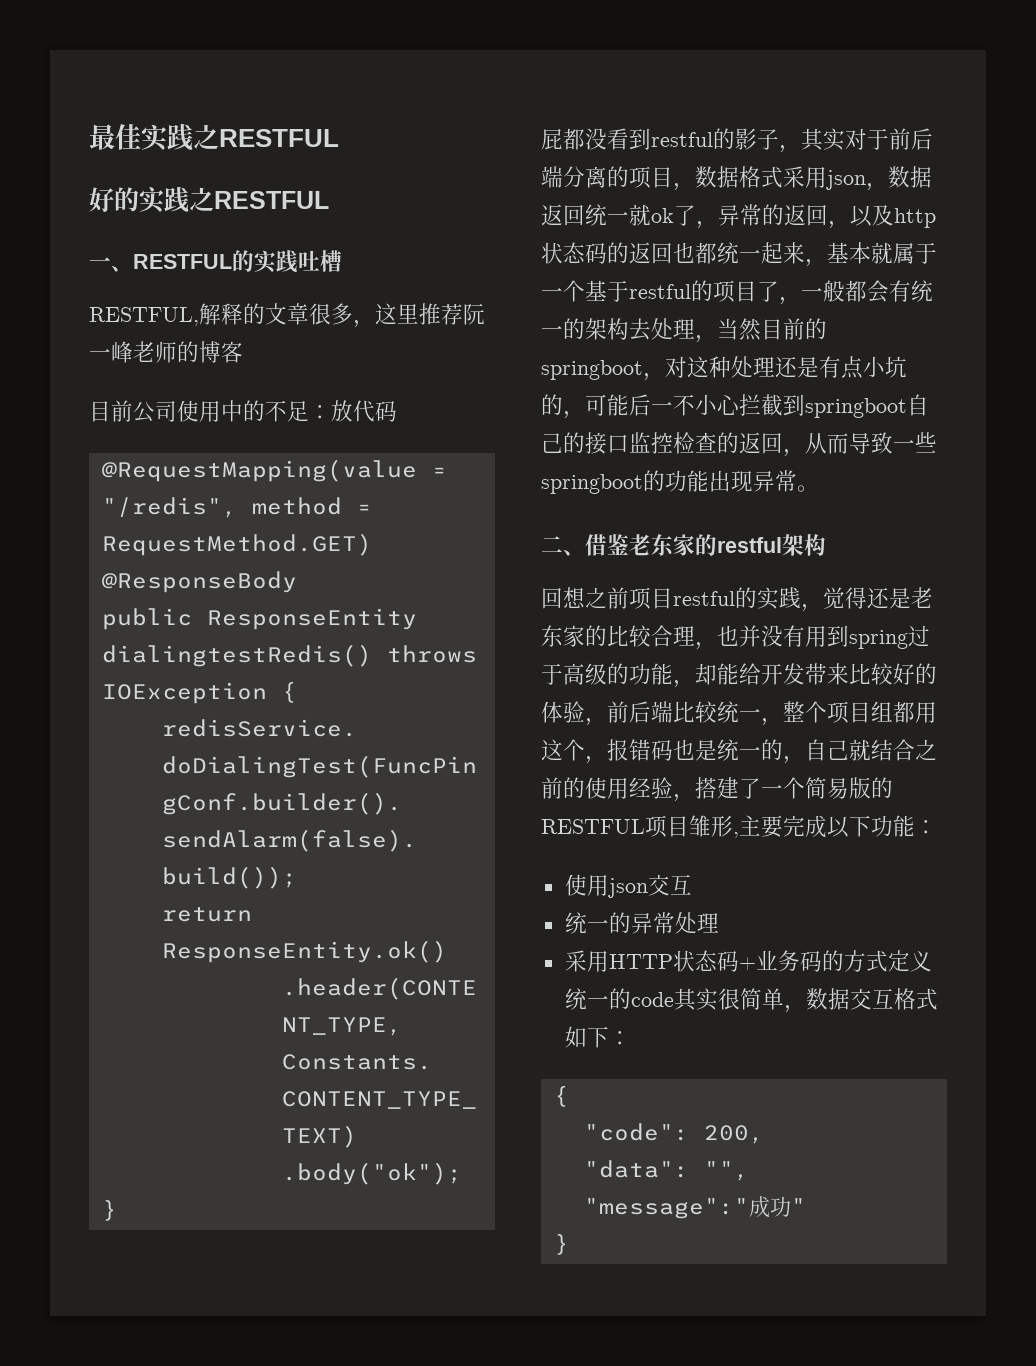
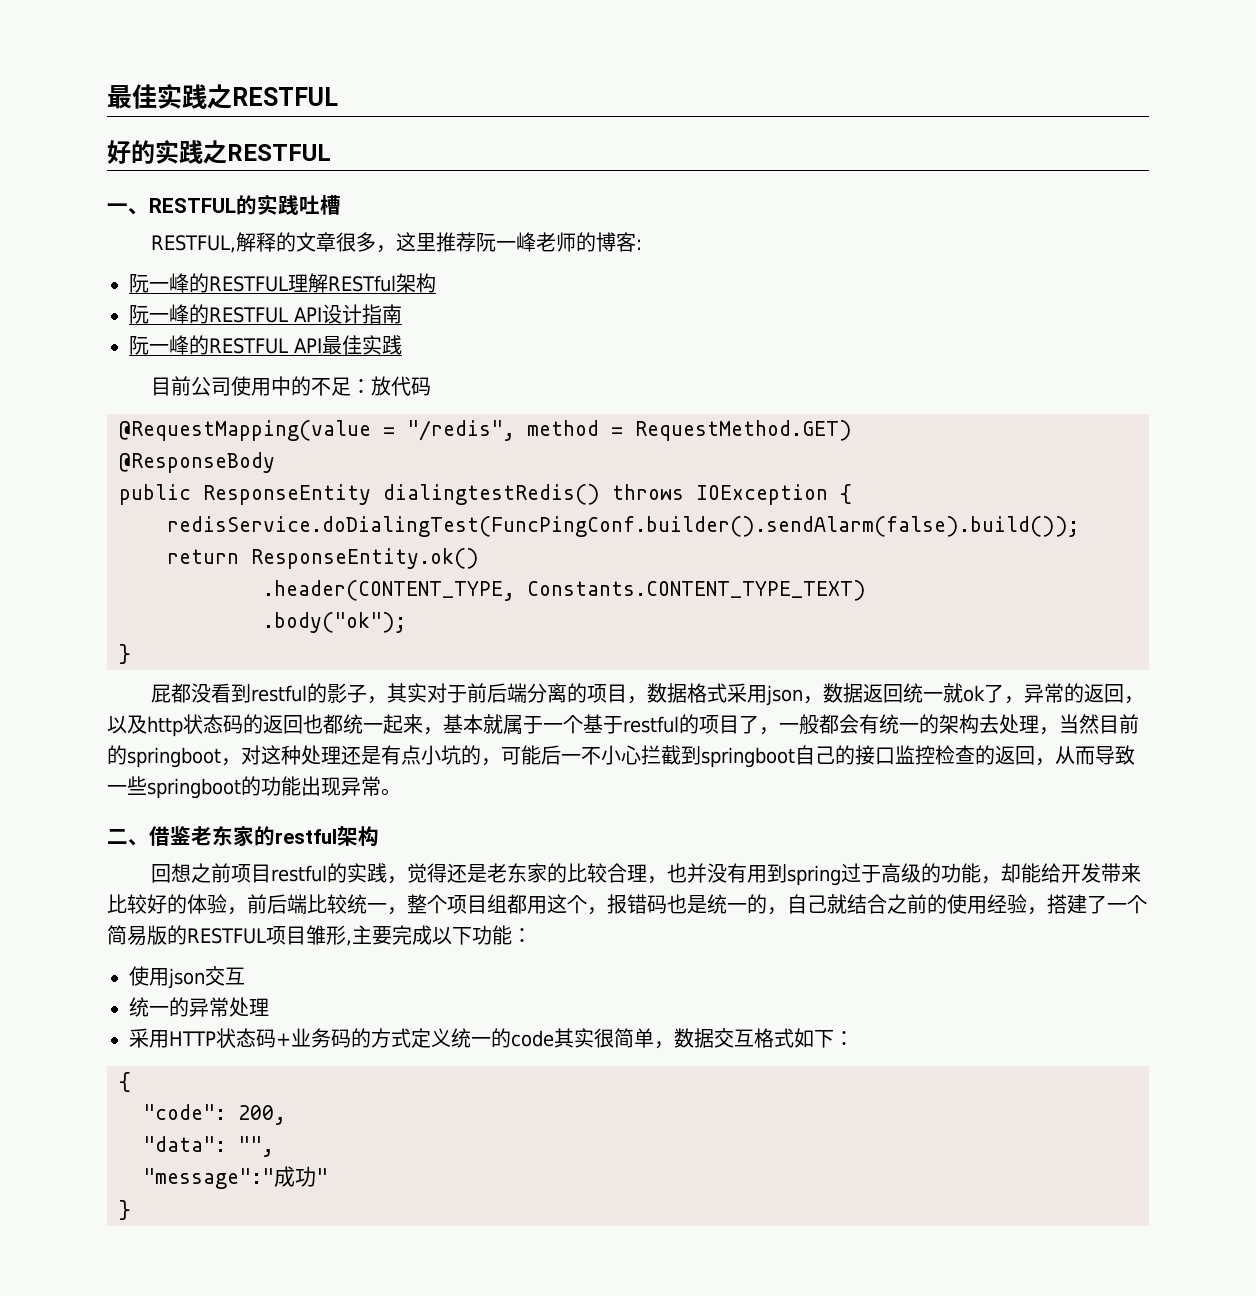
(243, 352) none -> [636,239,643,250] [129,273,436,293] [129,304,402,324] [129,335,402,355] : // 阮一峰的RESTFUL理解RESTful架构 // 阮一峰的RESTFUL API设计指南 // 阮一峰的RESTFUL API最佳实践

